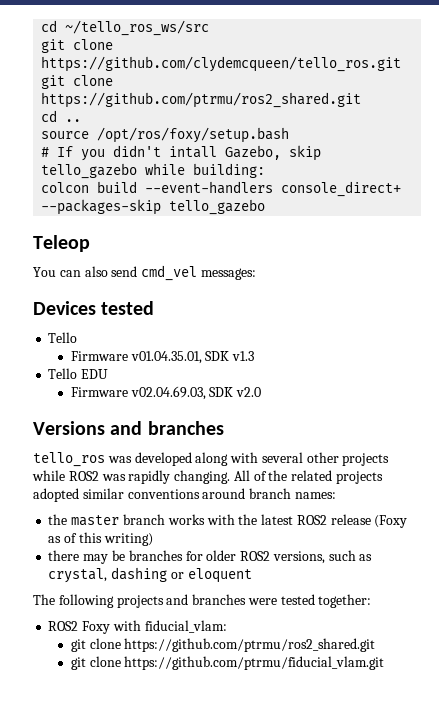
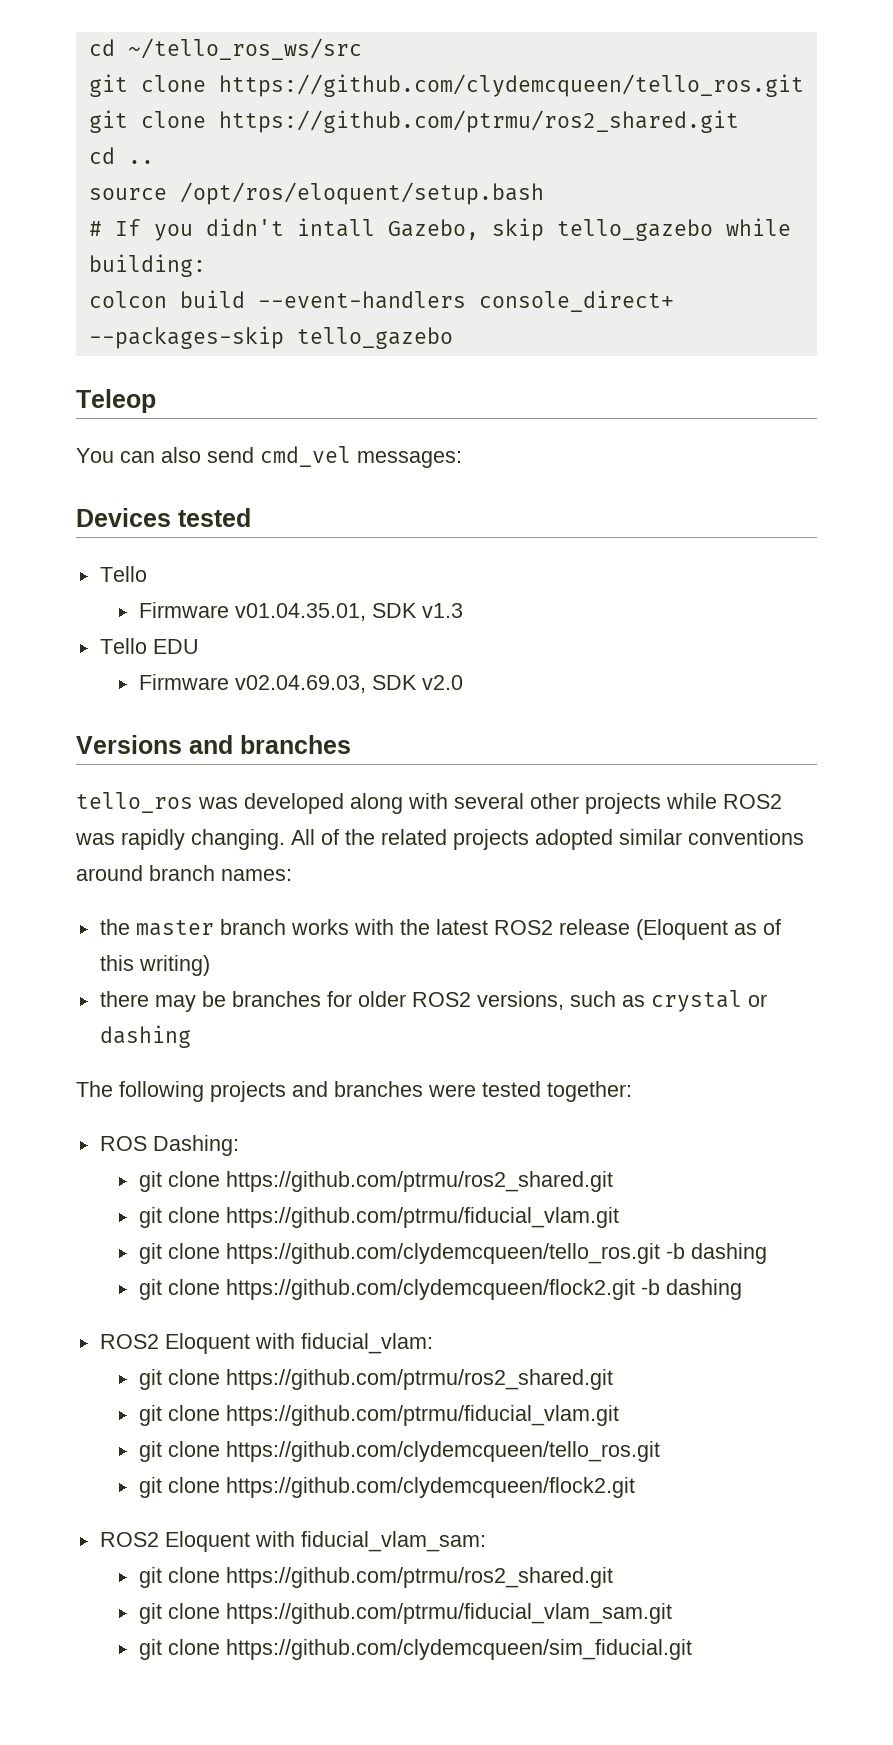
[97,127,290,143] /opt/ros/foxy/setup.bash -> [179,182,544,205] /opt/ros/eloquent/setup.bash
[374,515,408,528] (Foxy -> [635,919,728,940] (Eloquent
[48,567,252,583] crystal, dashing or eloquent -> [650,990,767,1012] [99,1025,191,1048] crystal or dashing
[48,621,111,634] // ROS2 Foxy -> [99,1135,239,1156] [138,1171,613,1192] [138,1207,619,1228] [138,1243,767,1264] [138,1279,742,1300] [99,1333,250,1354] // ROS Dashing: // git clone https://github.com/ptrmu/ros2_shared.git // git clone https://github.com/ptrmu/fiducial_vlam.git // git clone https://github.com/clydemcqueen/tello_ros.git -b dashing // git clone https://github.com/clydemcqueen/flock2.git -b dashing // ROS2 Eloquent
(385, 663) none -> [138,1441,660,1462] [138,1477,635,1498] [99,1531,486,1552] [138,1567,613,1588] [138,1603,672,1624] [138,1639,692,1660] // git clone https://github.com/clydemcqueen/tello_ros.git // git clone https://github.com/clydemcqueen/flock2.git // ROS2 Eloquent with fiducial_vlam_sam: // git clone https://github.com/ptrmu/ros2_shared.git // git clone https://github.com/ptrmu/fiducial_vlam_sam.git // git clone https://github.com/clydemcqueen/sim_fiducial.git

